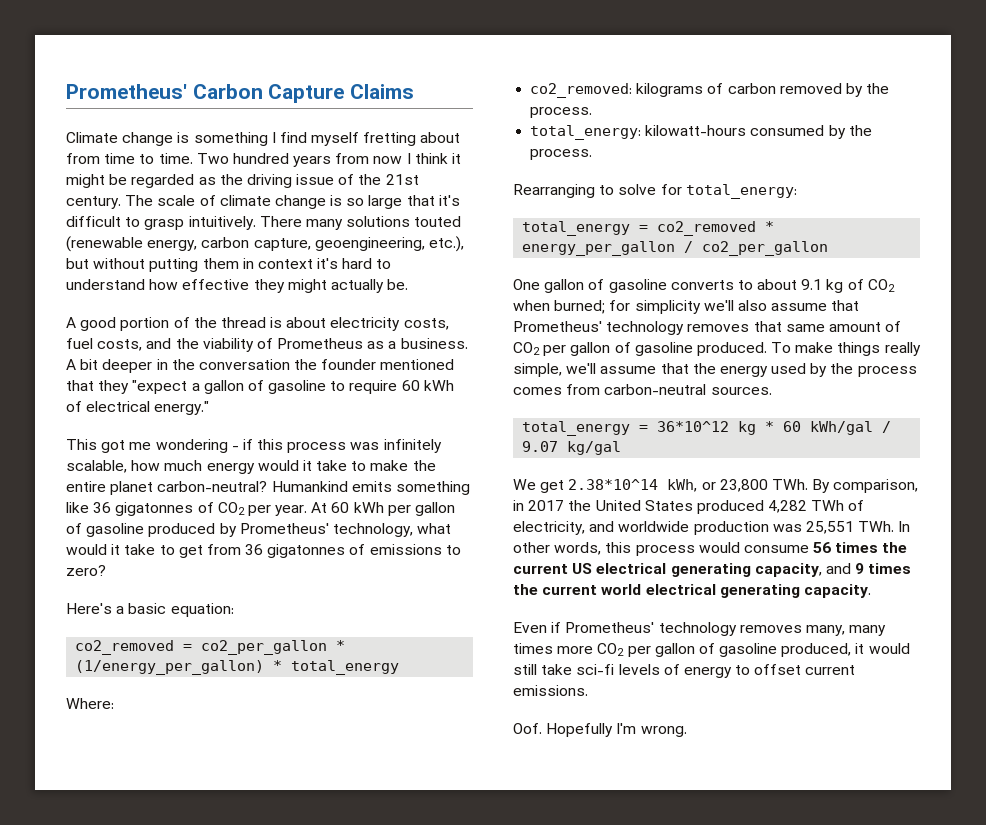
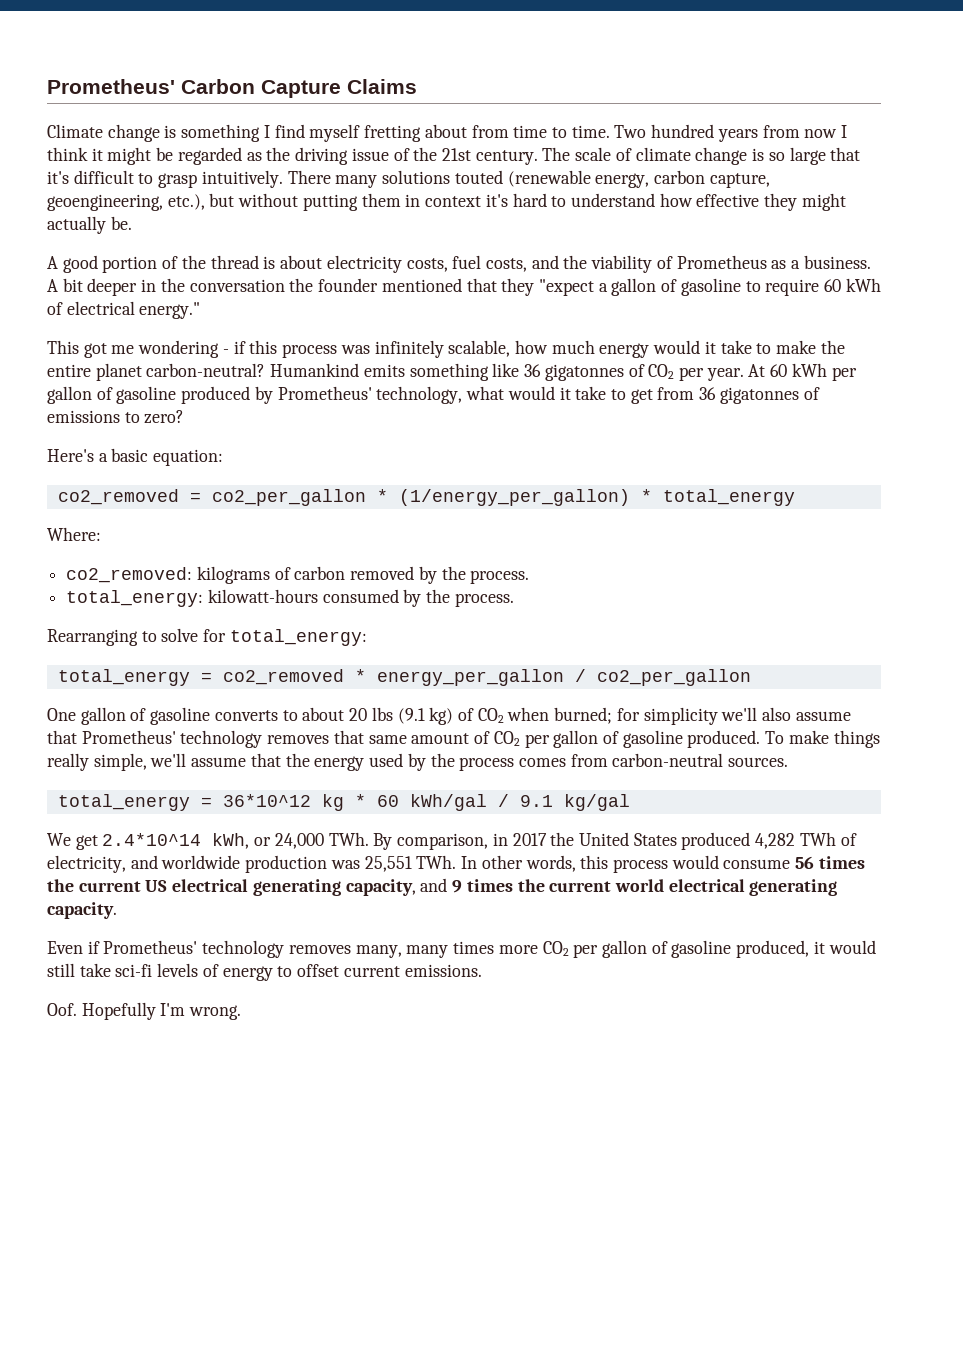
[801,279,844,293] 9.1 kg -> [349,707,454,725] 20 lbs (9.1 kg)
[522,441,559,452] 9.07 -> [519,795,553,807] 9.1
[568,479,659,490] 2.38*10^14 -> [102,833,202,846] 2.4*10^14
[719,479,768,492] 23,800 -> [274,833,324,849] 24,000

